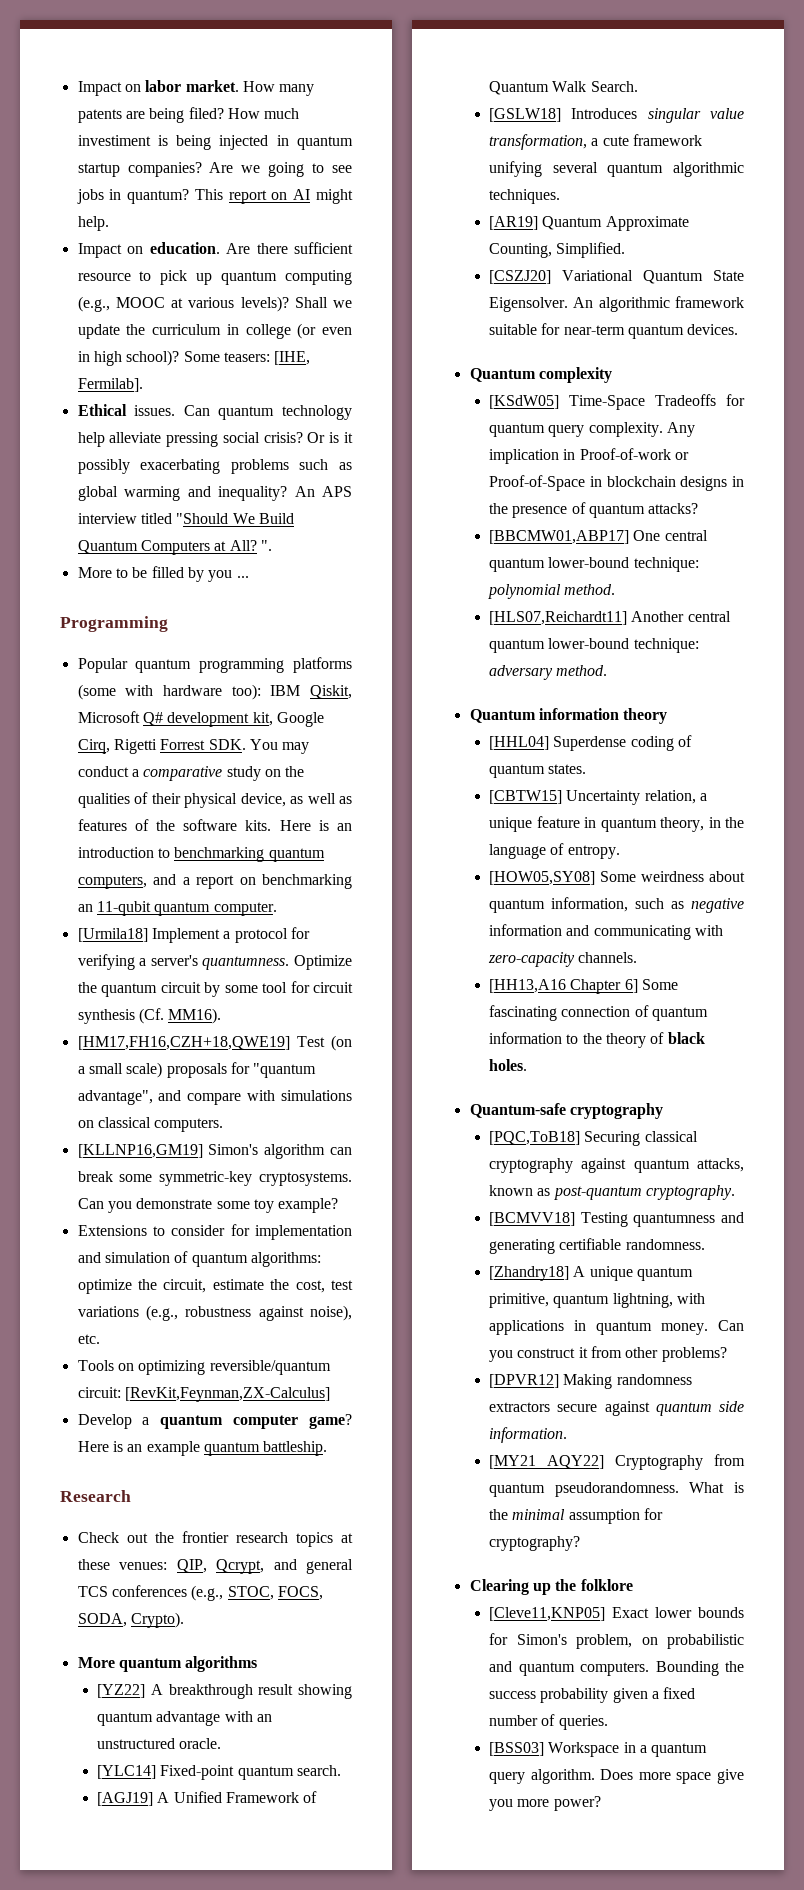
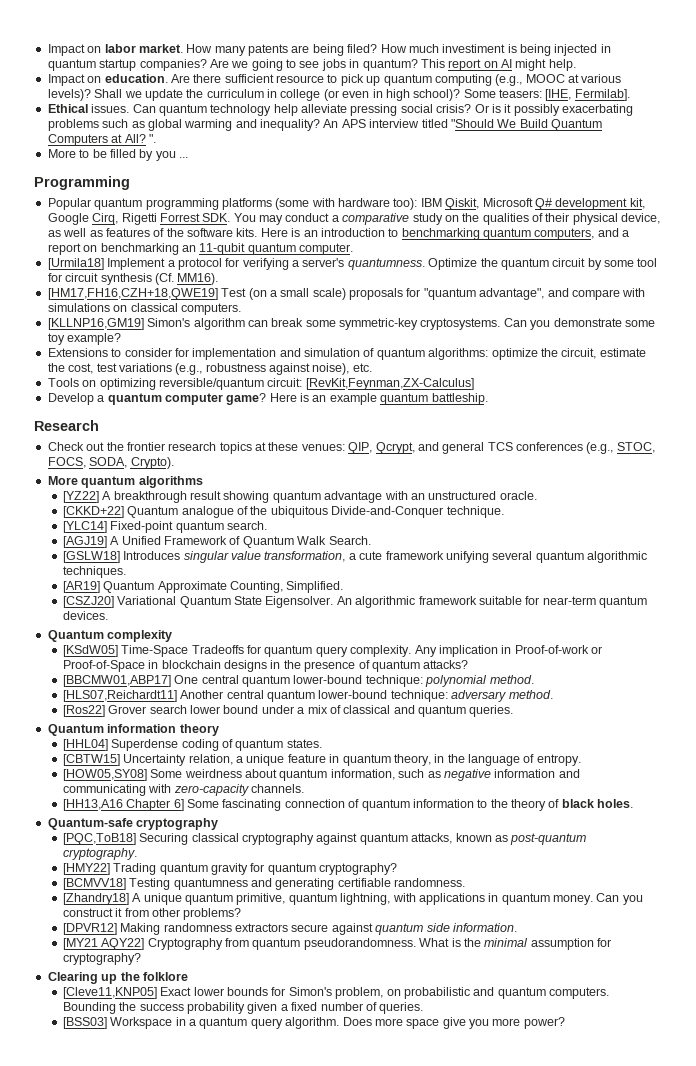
(222, 1743) none -> [62,506,504,518] // [CKKD+22] Quantum analogue of the ubiquitous Divide-and-Conquer technique.
(608, 670) none -> [62,705,514,717] // [Ros22] Grover search lower bound under a mix of classical and quantum queries.
(735, 1192) none -> [62,863,398,875] // [HMY22] Trading quantum gravity for quantum cryptography?

